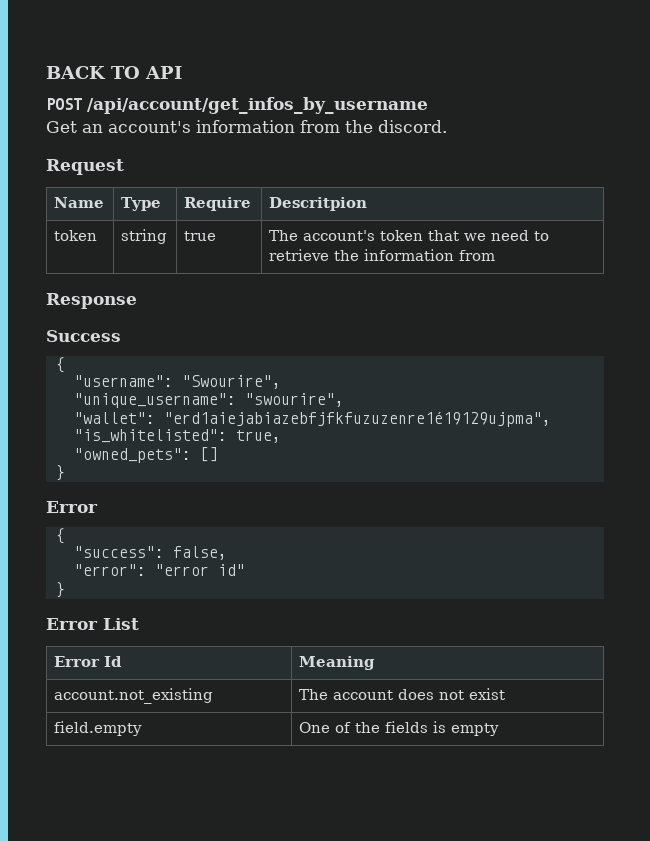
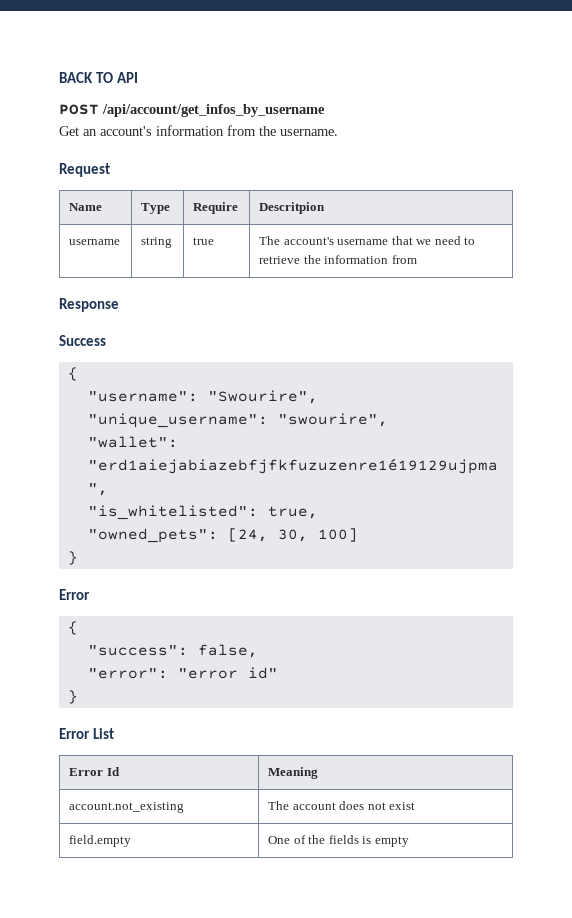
[378,120,447,133] discord. -> [280,129,338,136] username.
[54,230,98,241] token -> [69,239,121,245] username
[380,230,424,241] token -> [337,239,389,245] username
[199,447,218,462] [] -> [227,528,358,542] [24, 30, 100]

